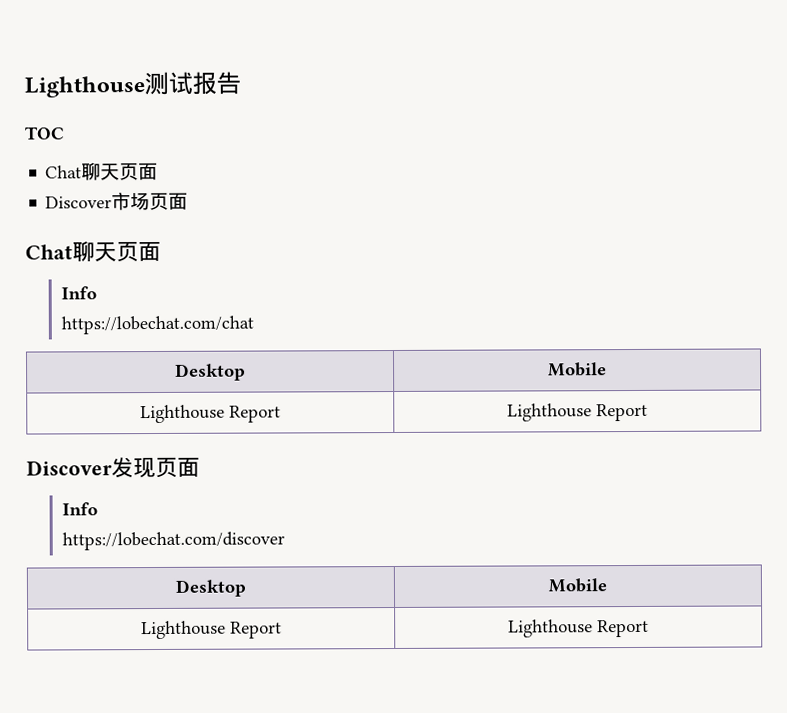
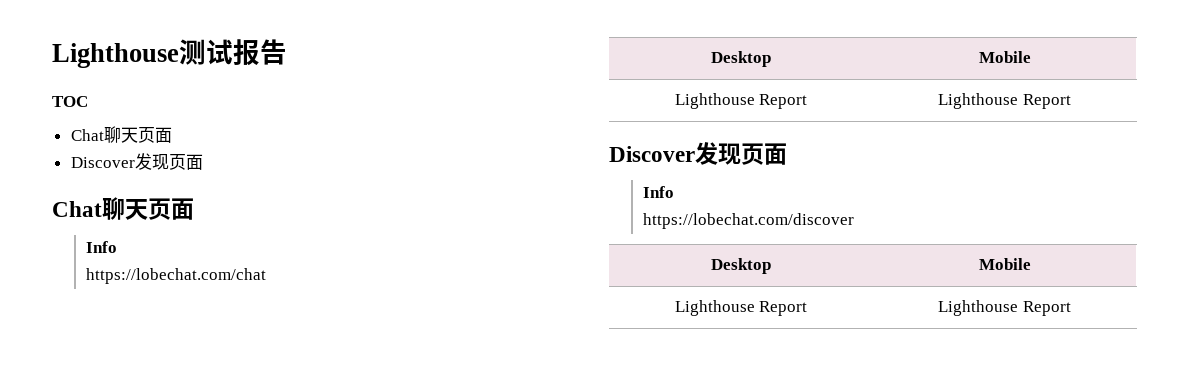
[111,192,151,211] 市场 -> [134,153,169,170] 发现

